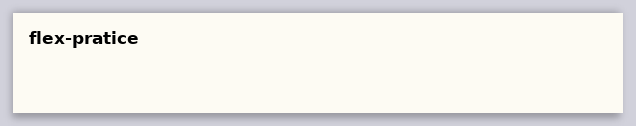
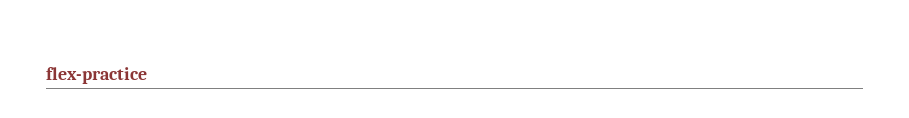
[29,31,139,48] flex-pratice -> [46,67,147,84] flex-practice

